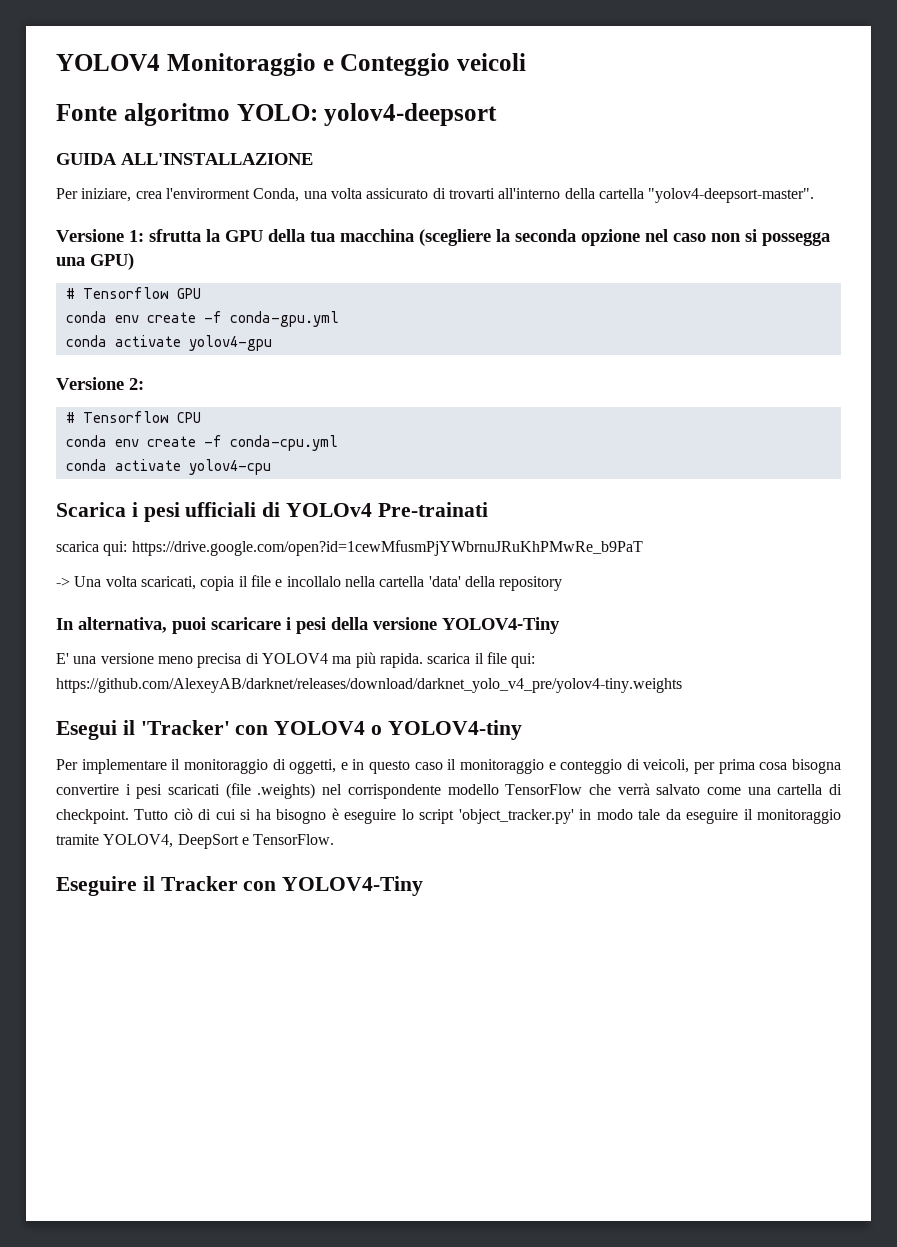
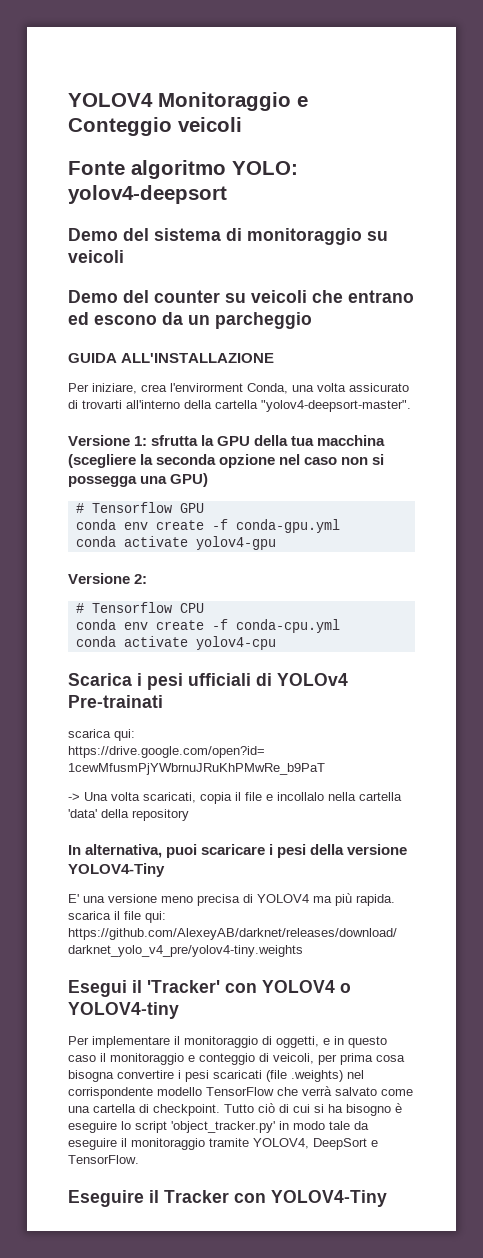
(498, 114) none -> [68,228,388,245] [68,250,124,263] [68,290,414,303] [68,312,312,329] // Demo del sistema di monitoraggio su veicoli // Demo del counter su veicoli che entrano ed escono da un parcheggio

